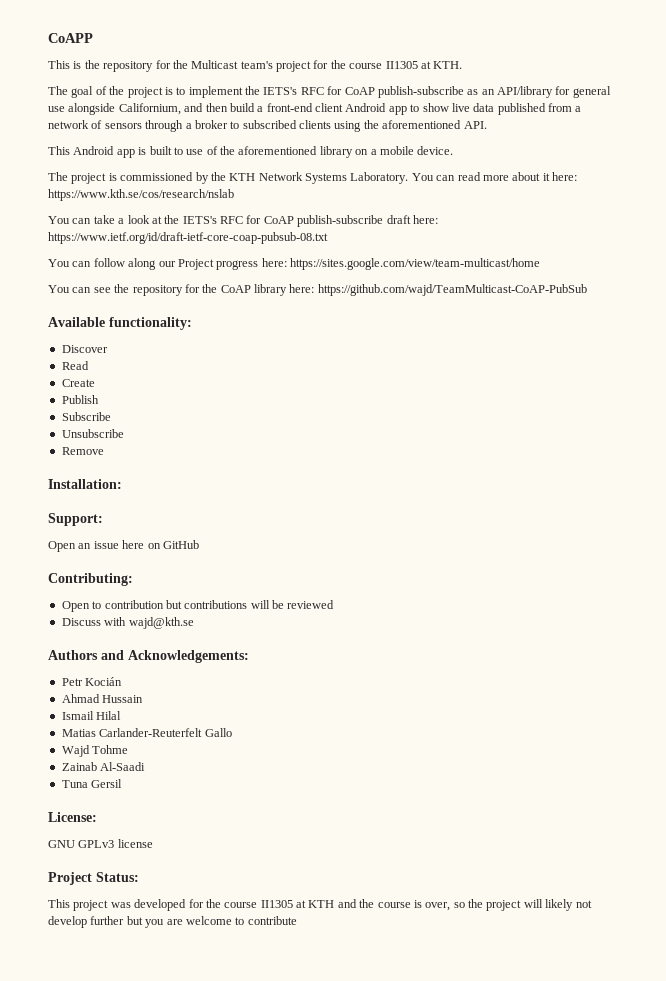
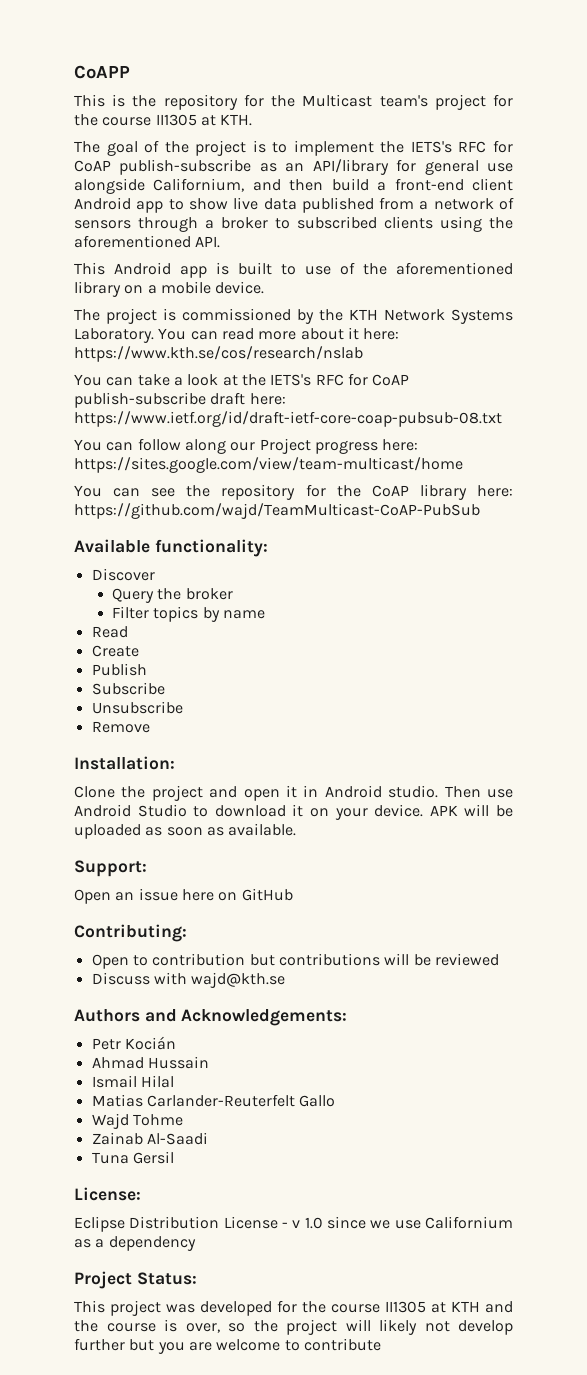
(108, 349) none -> [112,588,233,603] [112,606,266,622] // Query the broker // Filter topics by name
(122, 484) none -> [74,785,513,801] [74,804,513,820] [74,823,297,839] // Clone the project and open it in Android studio. Then use Android Studio to download it on your device. APK will be uploaded as soon as available.
[48,839,153,848] GNU GPLv3 license -> [74,1216,513,1232] [74,1236,196,1251] Eclipse Distribution License - v 1.0 since we use Californium as a dependency

